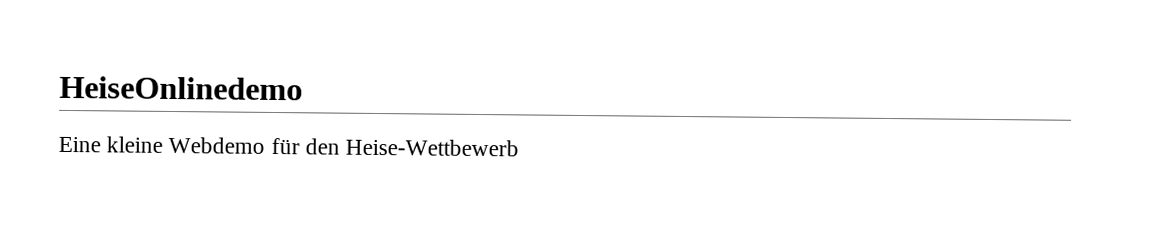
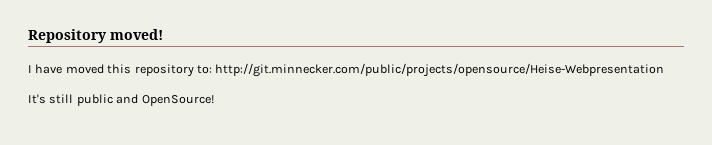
[59,75,303,101] [58,136,520,157] HeiseOnlinedemo // Eine kleine Webdemo für den Heise-Wettbewerb -> [28,29,163,43] [28,63,665,77] [28,94,214,106] Repository moved! // I have moved this repository to: http://git.minnecker.com/public/projects/opensource/Heise-Webpresentation // It's still public and OpenSource!

